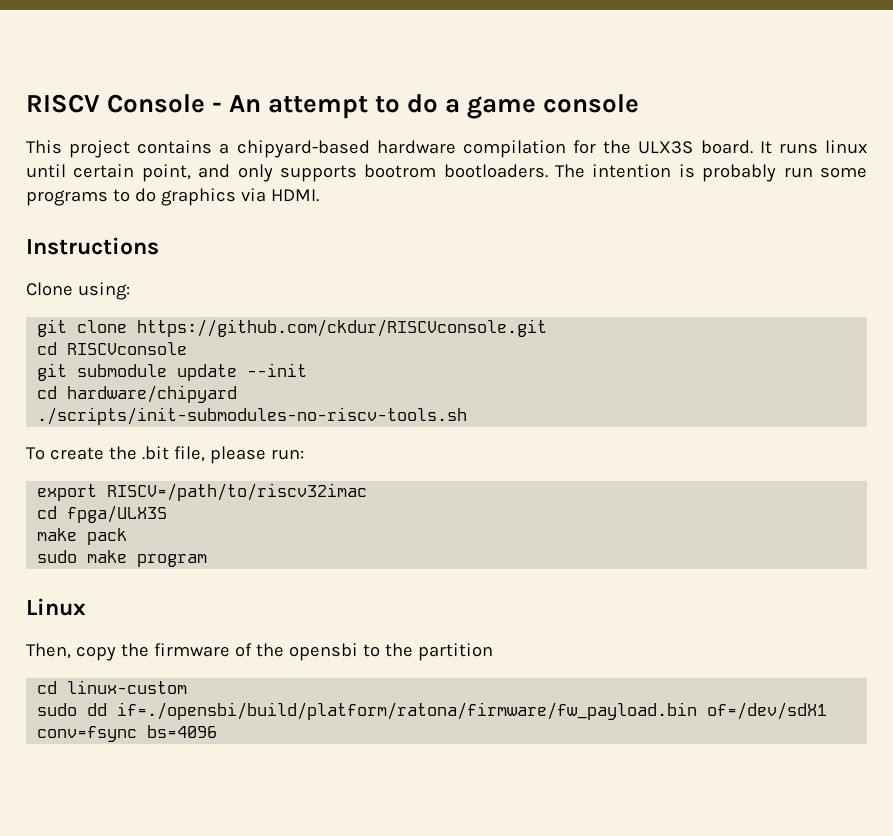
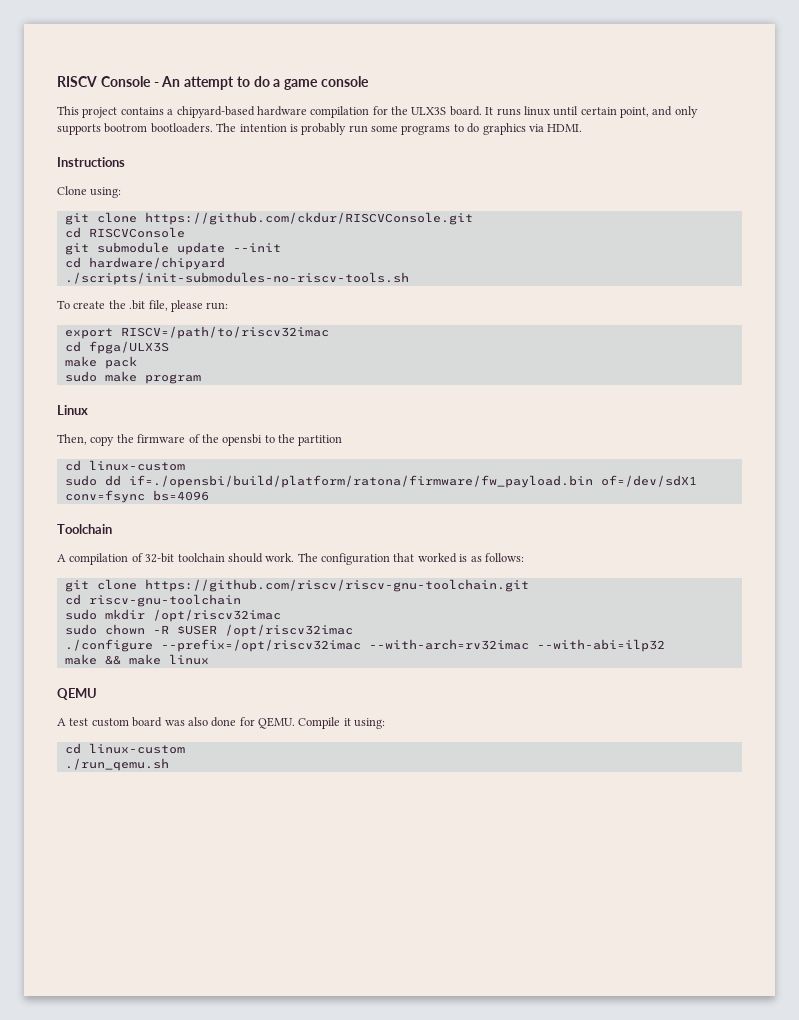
[137,319,548,337] [37,342,188,355] https://github.com/ckdur/RISCVconsole.git // cd RISCVconsole -> [144,212,473,225] [64,227,185,238] https://github.com/ckdur/RISCVConsole.git // cd RISCVConsole
(218, 731) none -> [57,524,112,534] [57,553,524,565] [64,579,529,592] [64,594,241,607] [64,609,281,622] [64,624,353,637] [64,639,665,652] [64,654,209,665] [57,688,97,700] [57,717,386,729] [64,743,185,754] [64,758,169,771] // Toolchain // A compilation of 32-bit toolchain should work. The configuration that worked is as follows: // git clone https://github.com/riscv/riscv-gnu-toolchain.git // cd riscv-gnu-toolchain // sudo mkdir /opt/riscv32imac // sudo chown -R $USER /opt/riscv32imac // ./configure --prefix=/opt/riscv32imac --with-arch=rv32imac --with-abi=ilp32 // make && make linux // QEMU // A test custom board was also done for QEMU. Compile it using: // cd linux-custom // ./run_qemu.sh

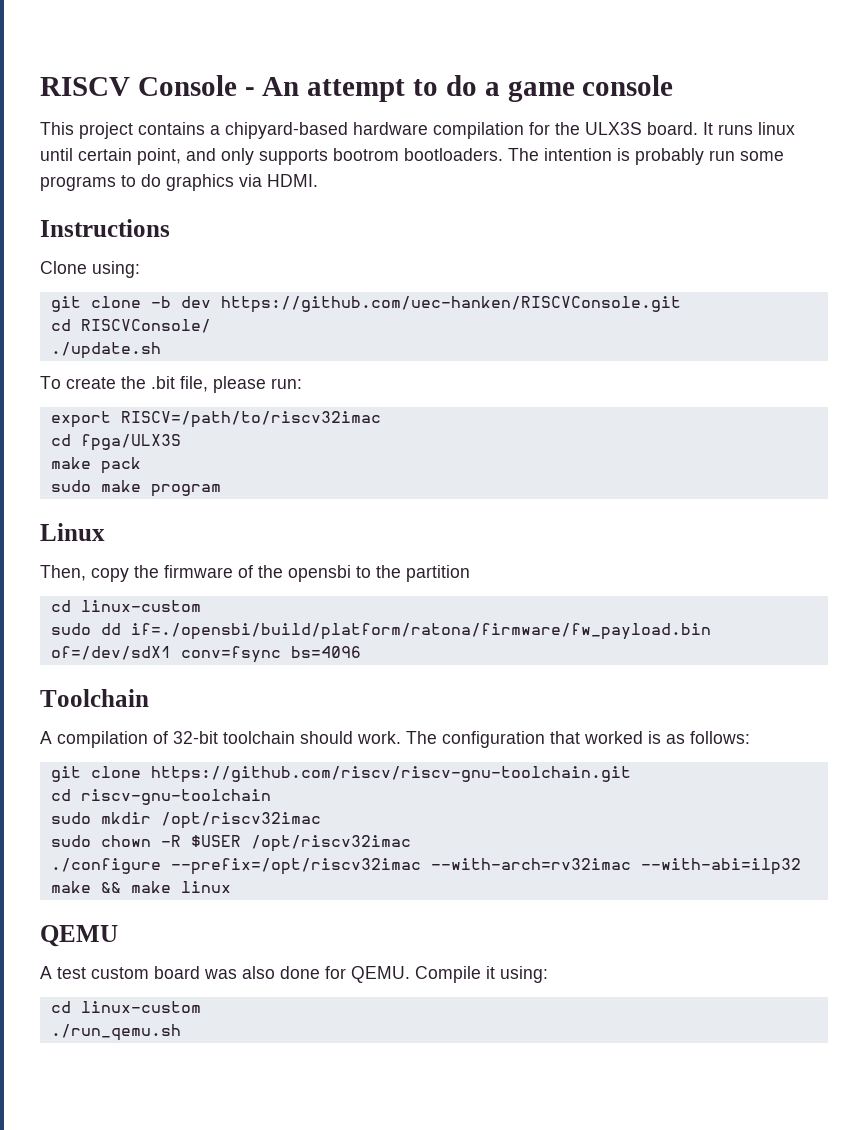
[144,212,473,225] [64,227,185,238] [64,242,281,255] [64,257,225,270] [64,272,409,285] https://github.com/ckdur/RISCVConsole.git // cd RISCVConsole // git submodule update --init // cd hardware/chipyard // ./scripts/init-submodules-no-riscv-tools.sh -> [150,296,681,313] [50,319,211,333] [50,342,161,359] -b dev https://github.com/uec-hanken/RISCVConsole.git // cd RISCVConsole/ // ./update.sh

